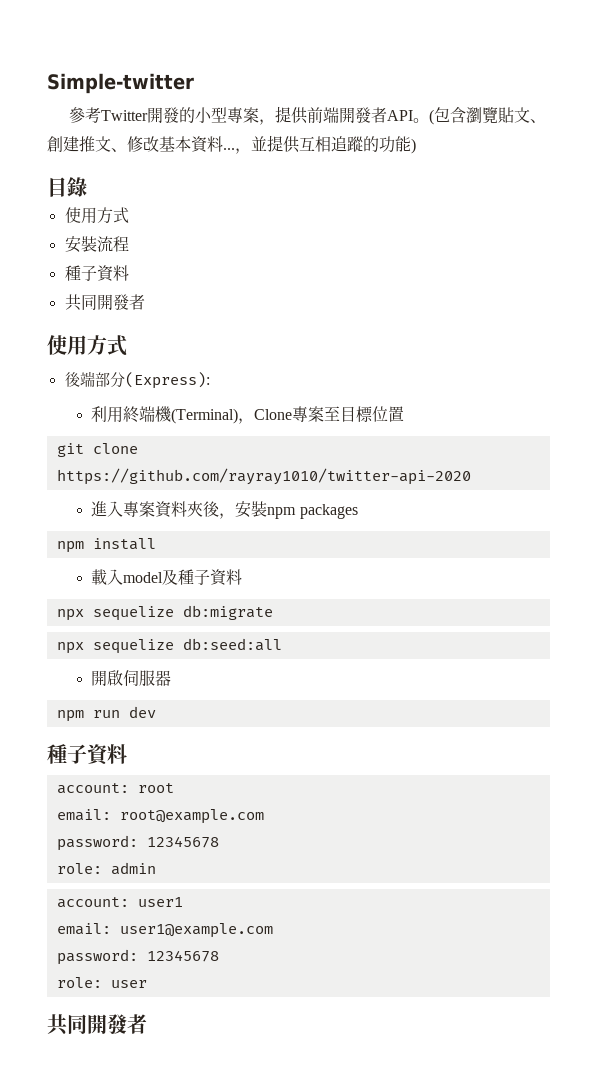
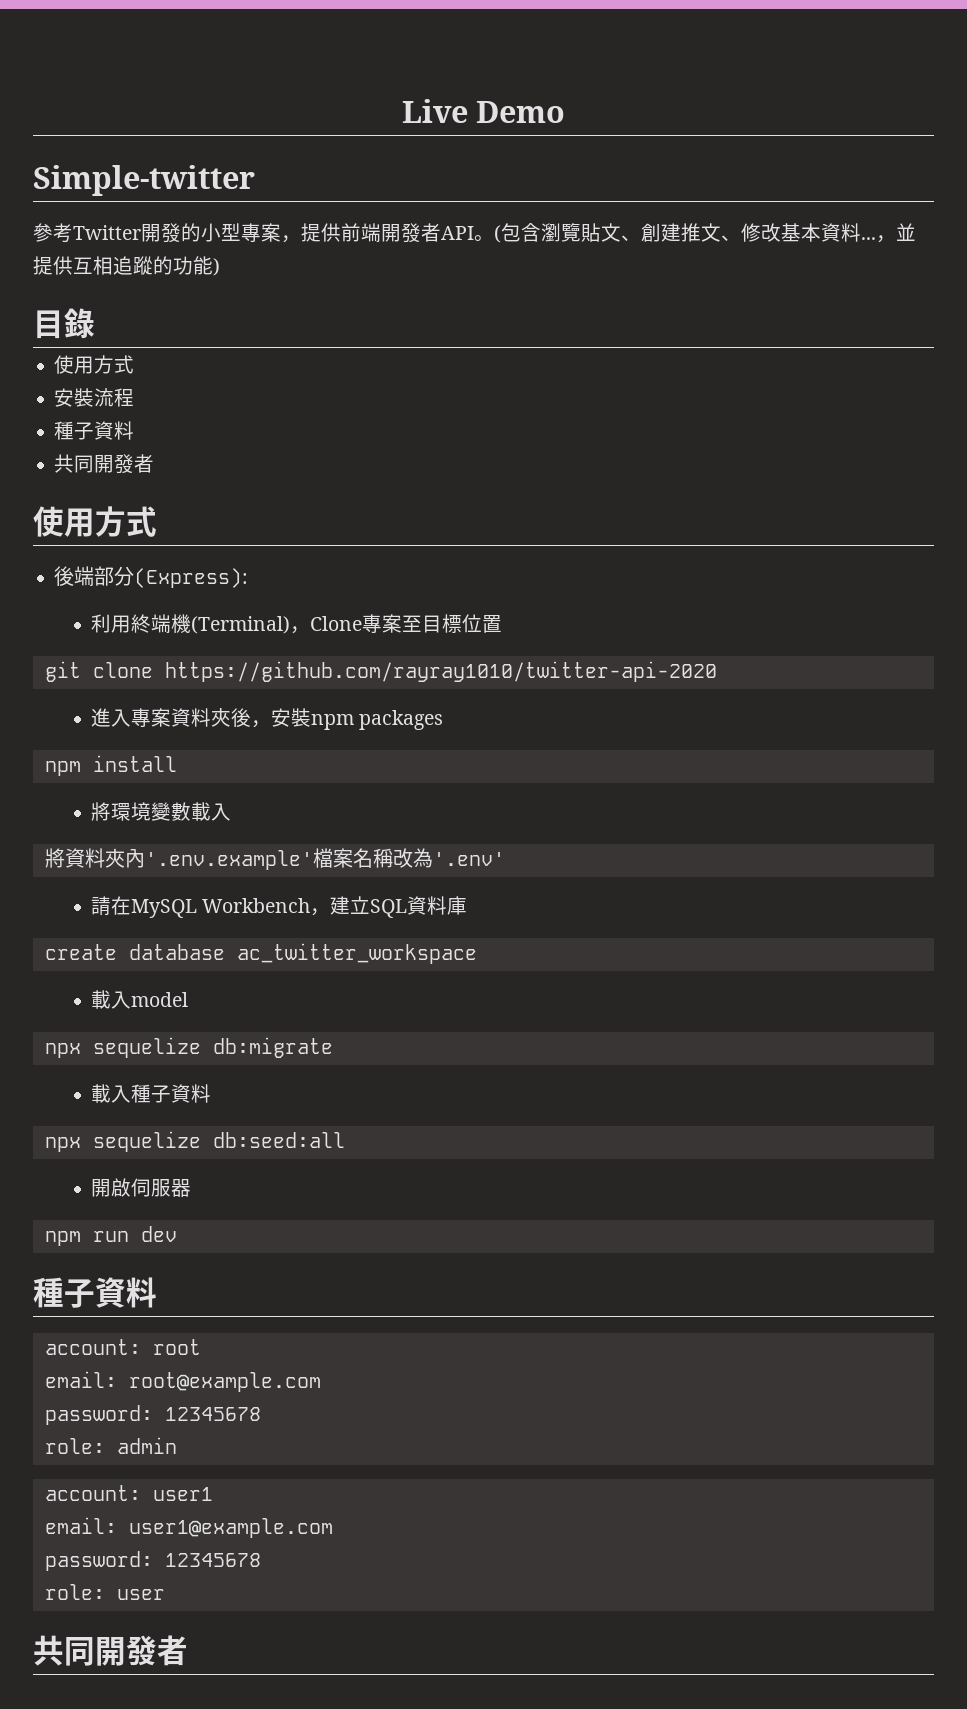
(47, 83) none -> [401,99,566,123] Live Demo //
[91,569,243,586] [56,605,273,621] 載入model及種子資料 // npx sequelize db:migrate -> [91,802,232,821] [44,848,505,870] [91,896,468,918] [44,943,477,964] [91,990,189,1009] [44,1037,333,1058] [91,1084,212,1103] 將環境變數載入 // 將資料夾內'.env.example'檔案名稱改為'.env' // 請在MySQL Workbench，建立SQL資料庫 // create database ac_twitter_workspace // 載入model // npx sequelize db:migrate // 載入種子資料

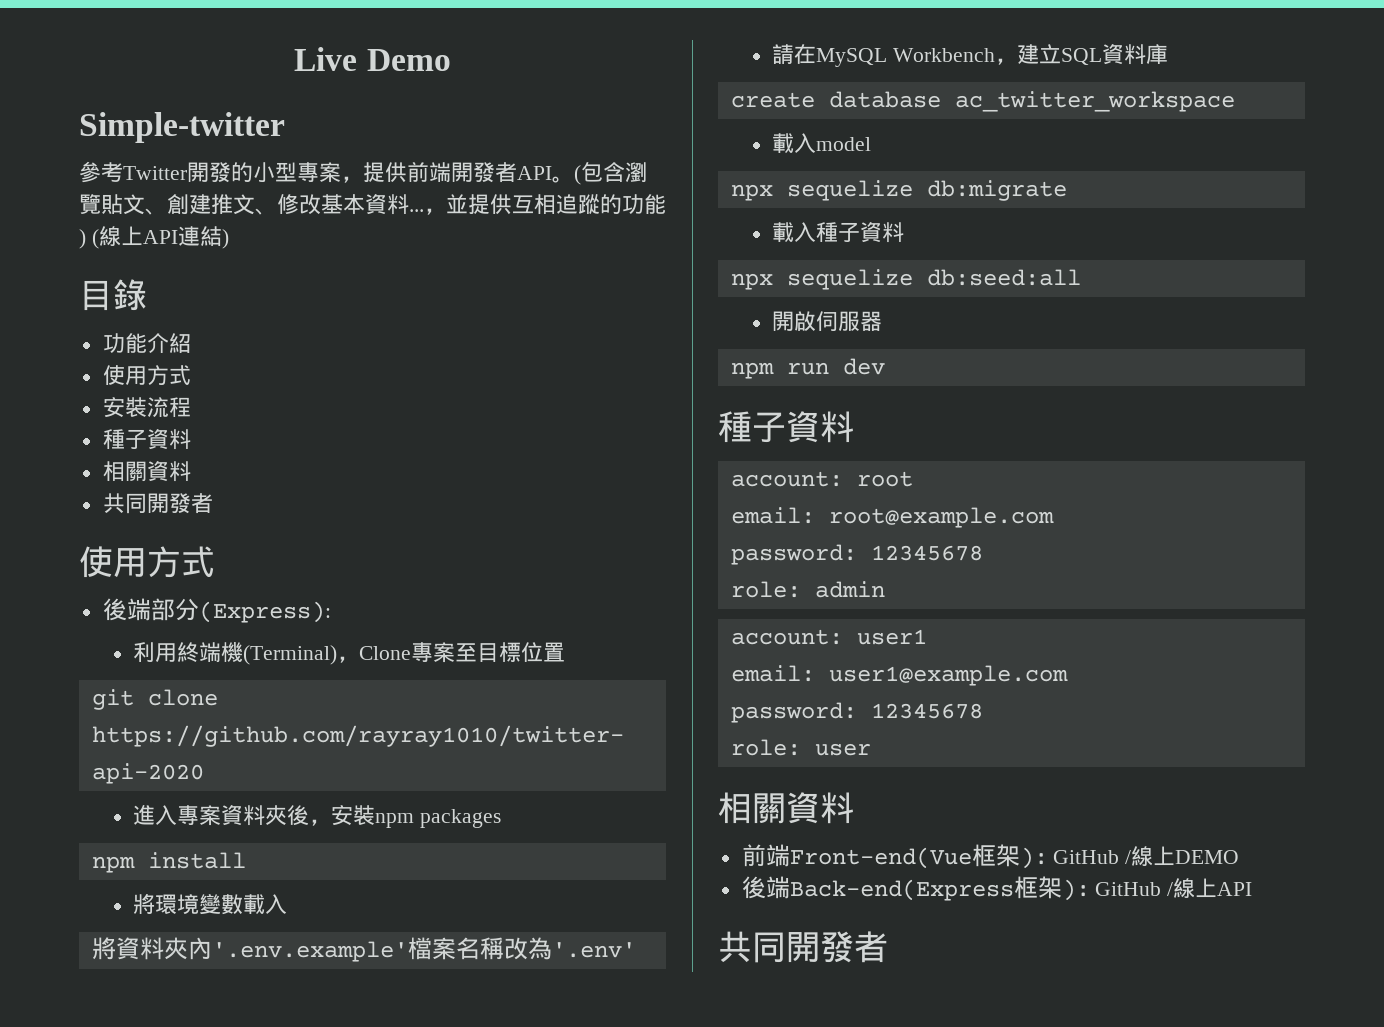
(220, 267) none -> [91,226,229,249] (線上API連結)
(95, 323) none -> [102,333,191,354] // 功能介紹
(135, 430) none -> [102,461,191,482] // 相關資料
(165, 1594) none -> [718,792,854,824] [741,844,1240,869] [741,876,1253,901] // 相關資料 // 前端Front-end(Vue框架): GitHub /線上DEMO // 後端Back-end(Express框架): GitHub /線上API

